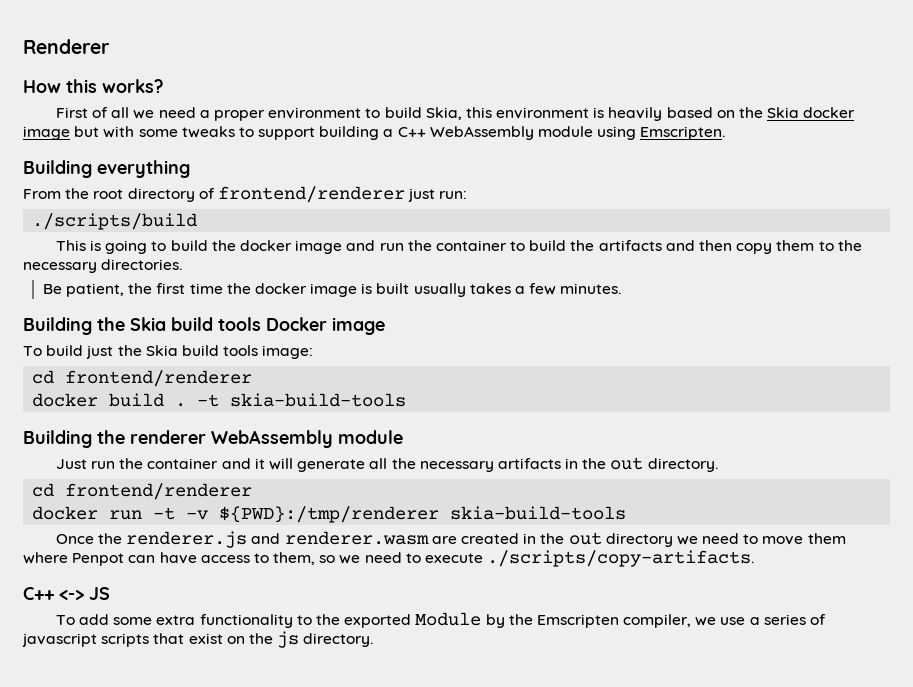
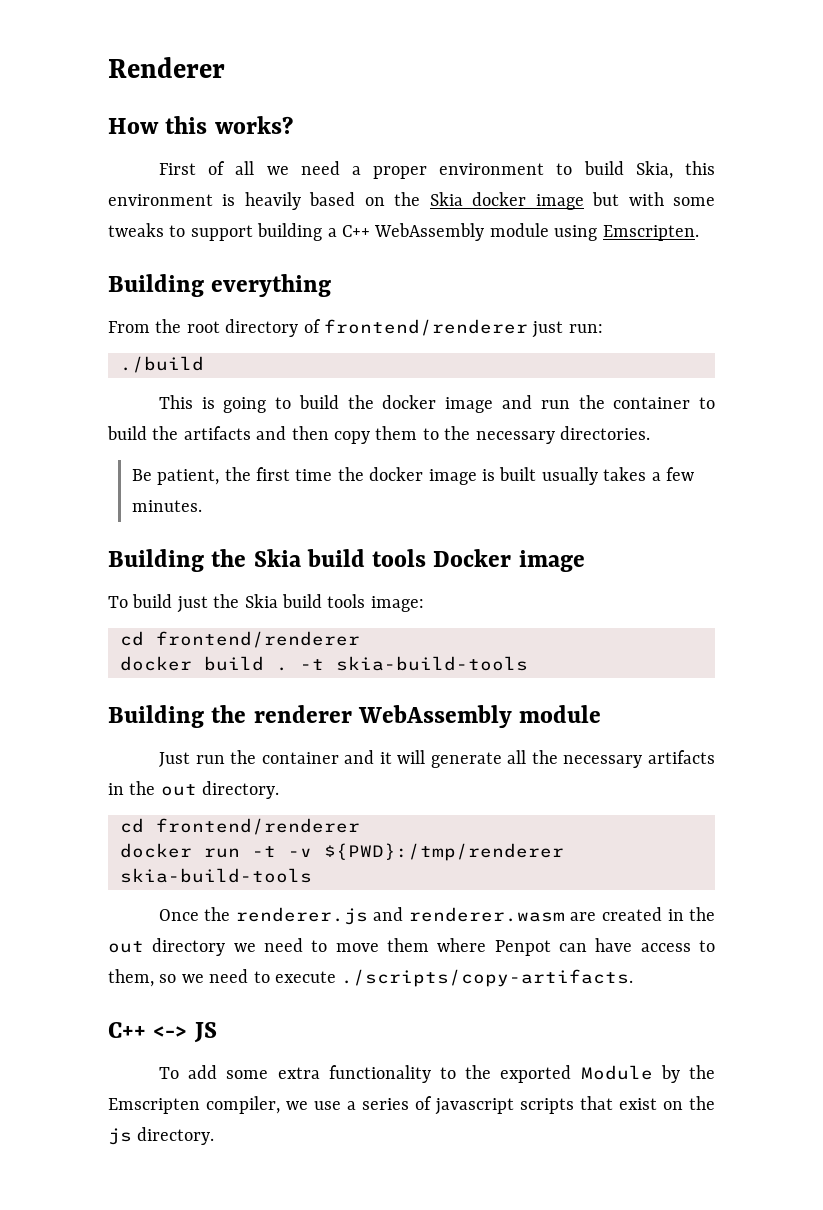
[32,213,198,230] ./scripts/build -> [120,356,204,373] ./build

